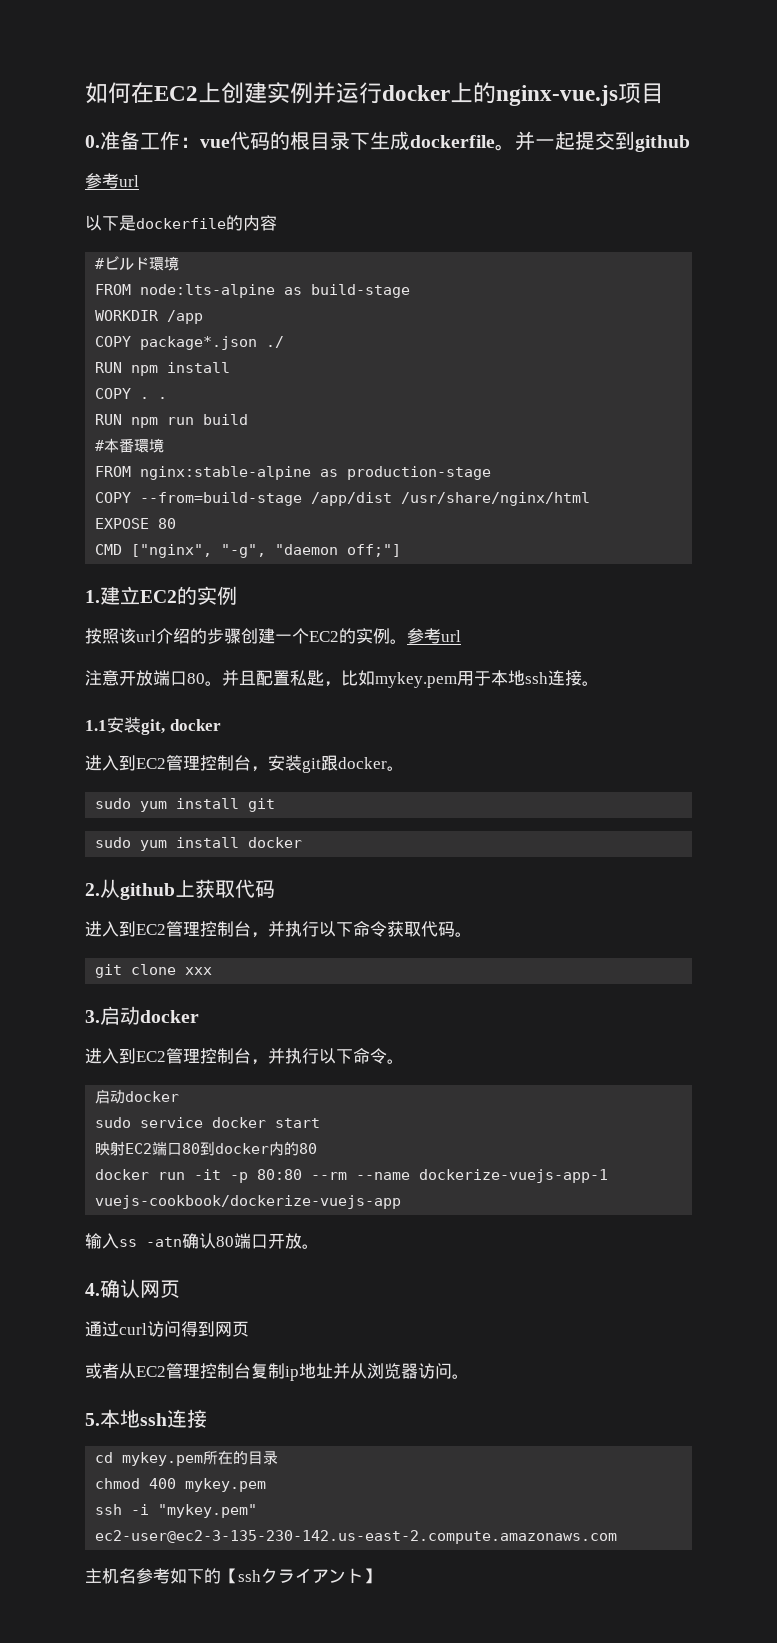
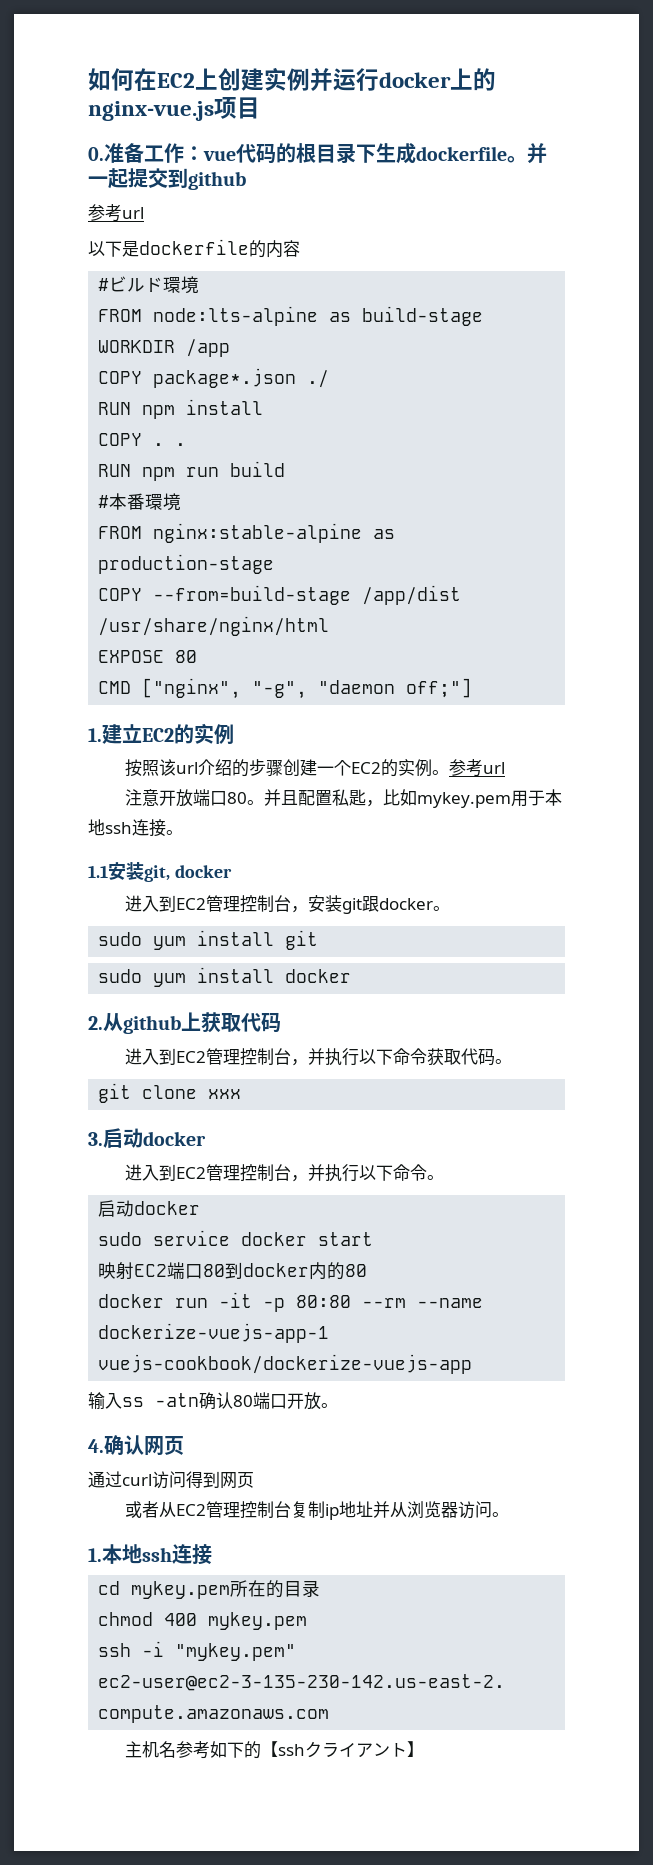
[85,1413,100,1426] 5. -> [88,1548,102,1562] 1.

